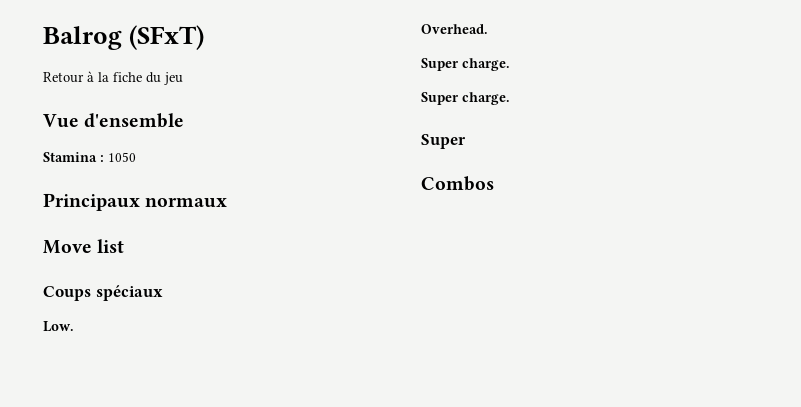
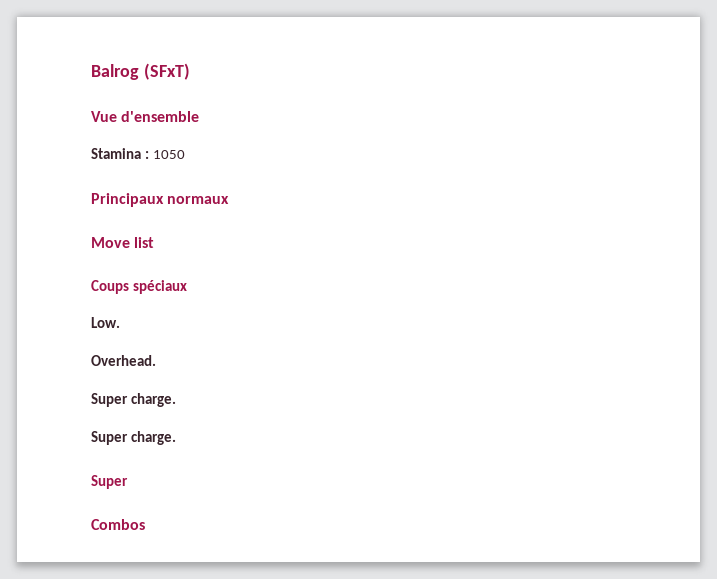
[43,71,183,85] // Retour à la fiche du jeu -> (190, 71) none

